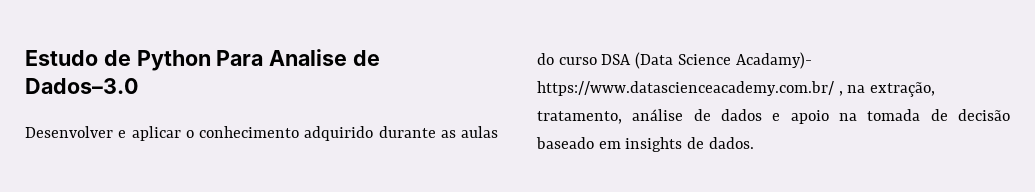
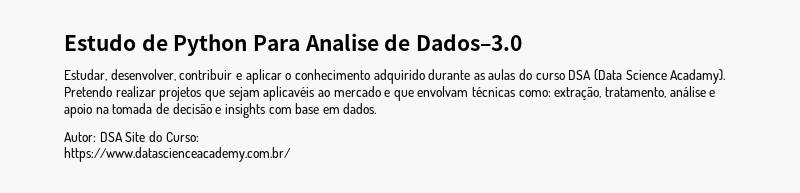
[25,126,113,138] Desenvolver -> [64,69,233,81] Estudar, desenvolver, contribuir
[735,52,812,69] [537,81,866,96] Acadamy)- https://www.datascienceacademy.com.br/ , na -> [670,69,726,84] [64,86,551,101] Acadamy). Pretendo realizar projetos que sejam aplicavéis ao mercado e que envolvam técnicas como:
[693,109,762,121] de dados -> (706, 91) none
[536,137,754,152] baseado em insights de dados. -> [215,103,377,118] [64,131,199,142] [64,147,291,162] e insights com base em dados. // Autor: DSA Site do Curso: // https://www.datascienceacademy.com.br/

